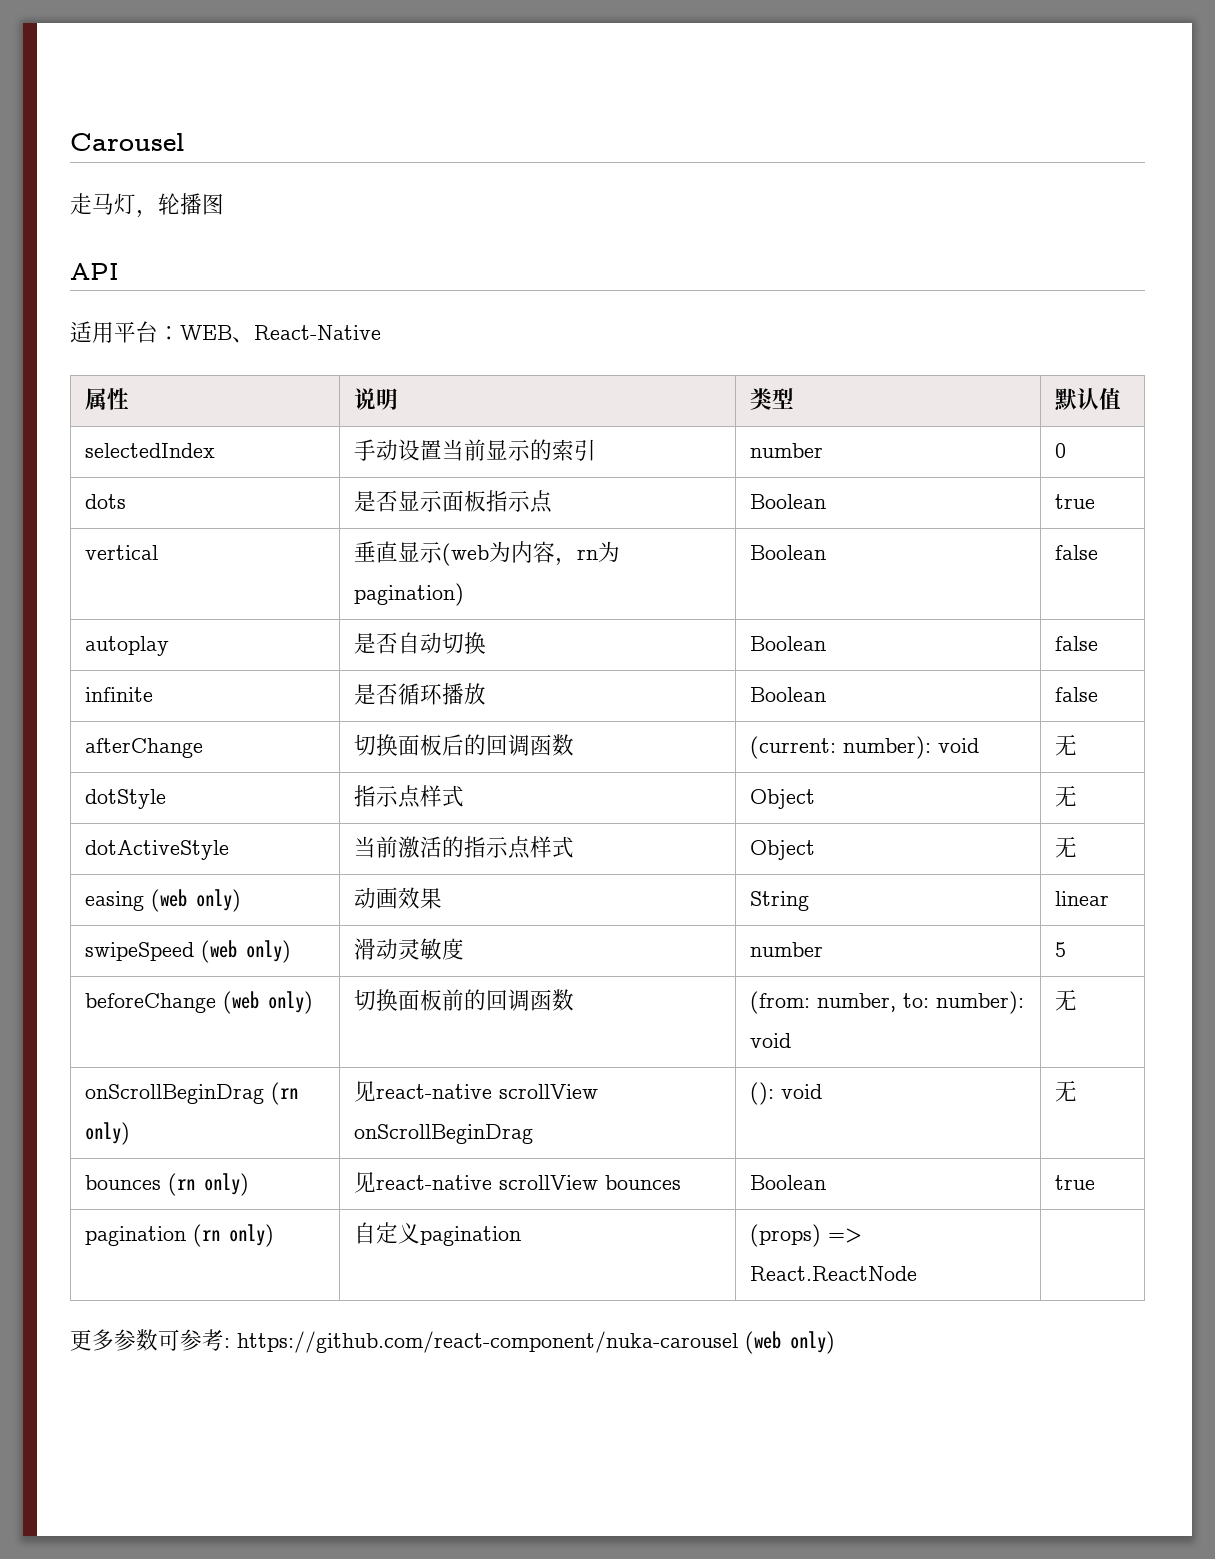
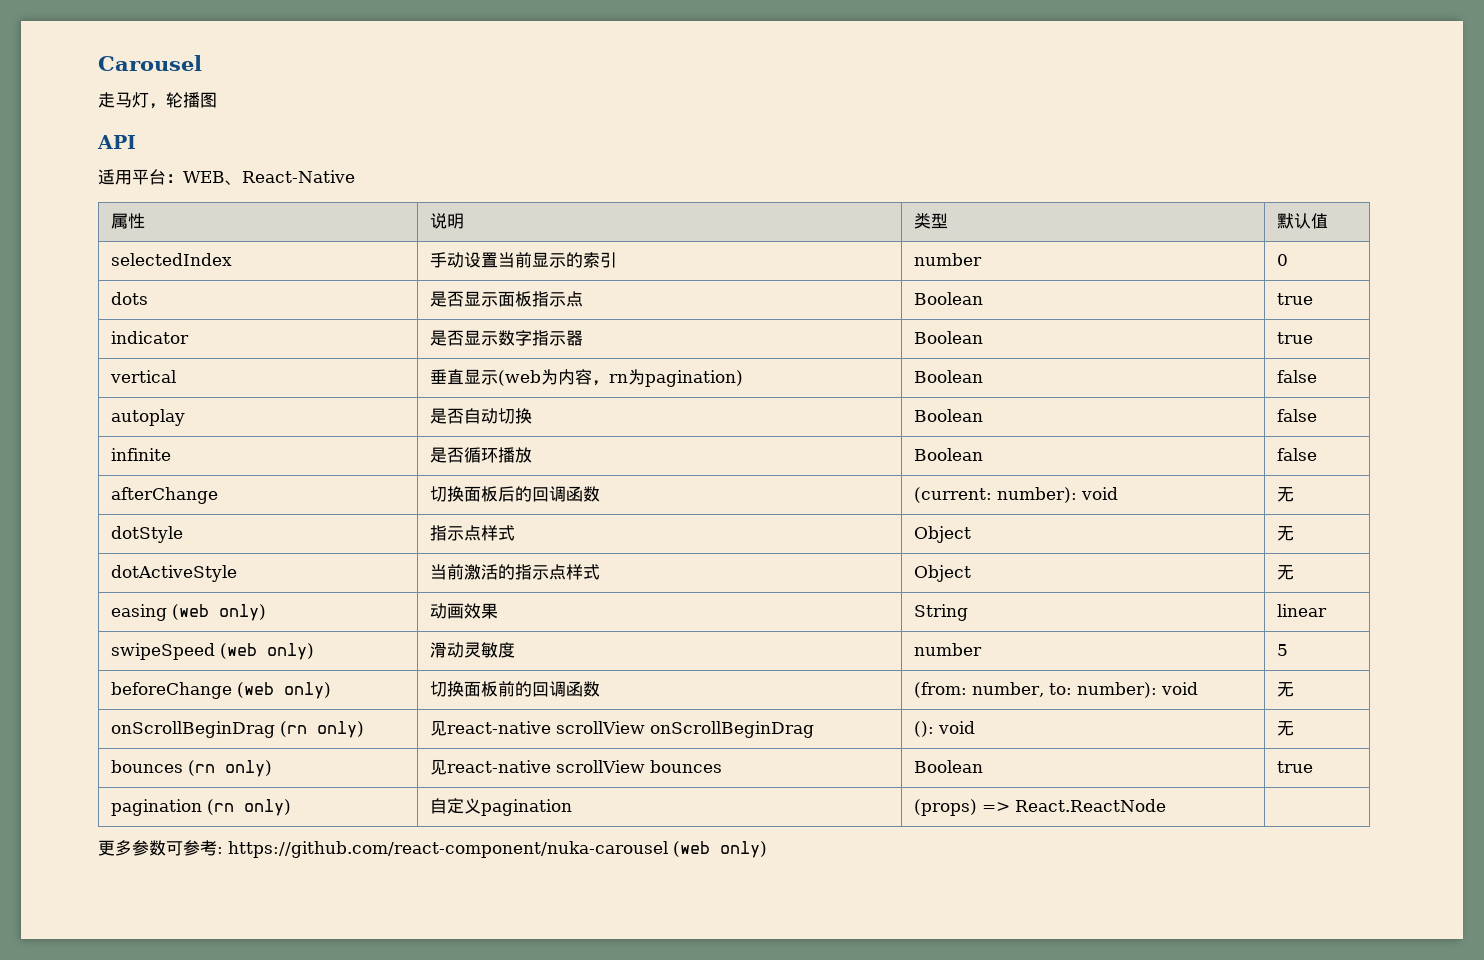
(1096, 501) none -> [111,331,190,344] [430,330,584,346] [914,331,984,344] [1277,332,1314,344] // indicator | 是否显示数字指示器 | Boolean | true

